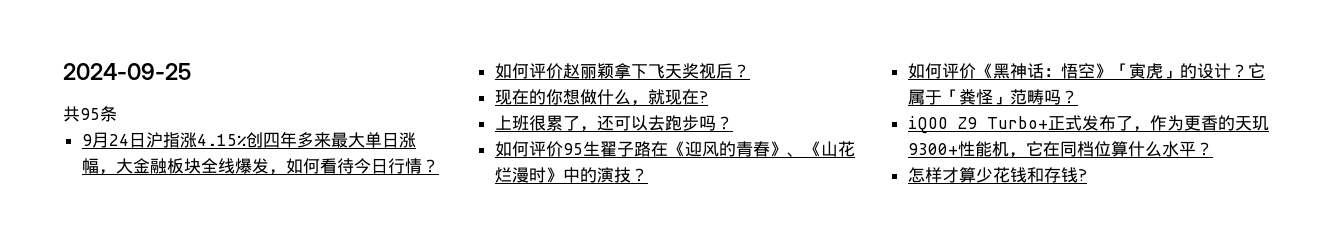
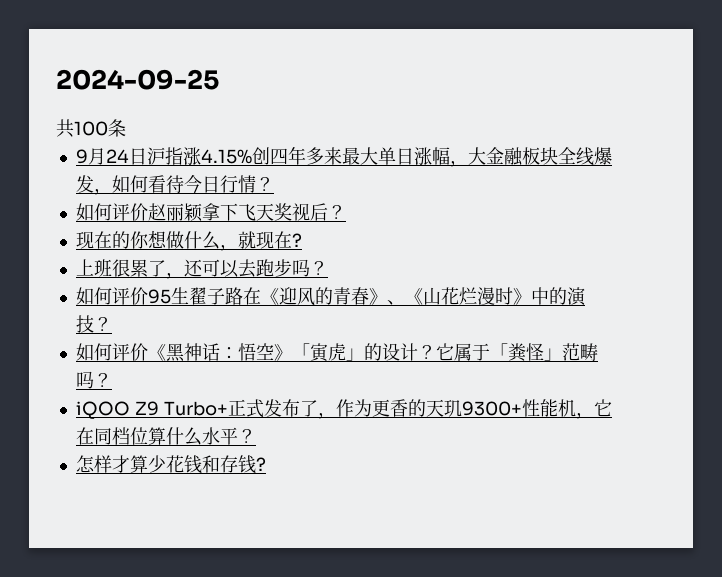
[80,108,100,120] 95 -> [74,121,108,136] 100

